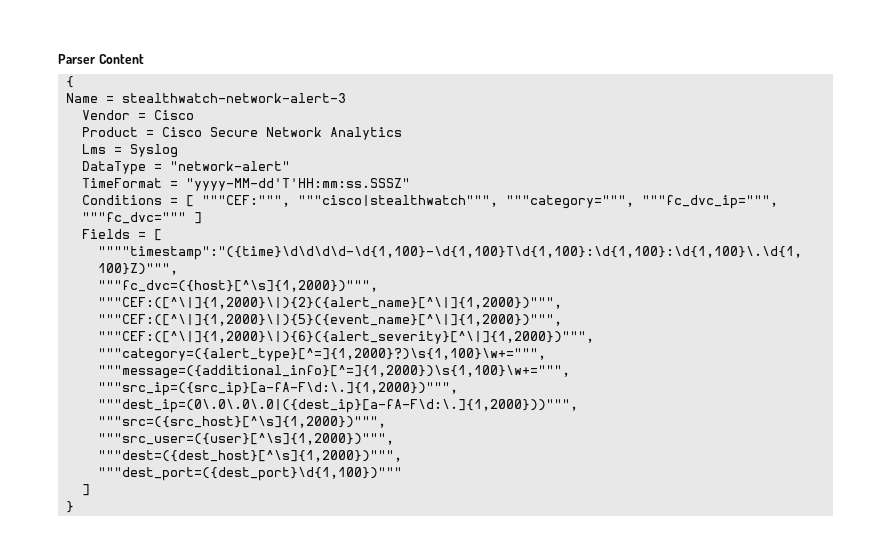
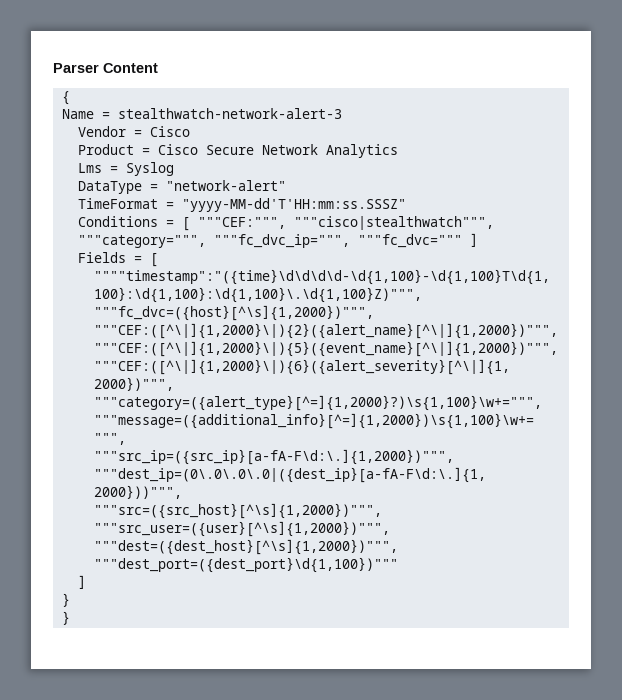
(75, 507) none -> [61,611,70,625] // }

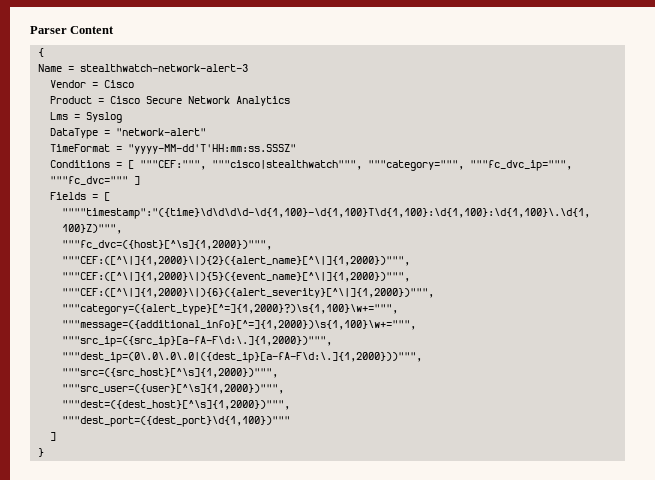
[61,611,70,625] // } -> (44, 452) none

